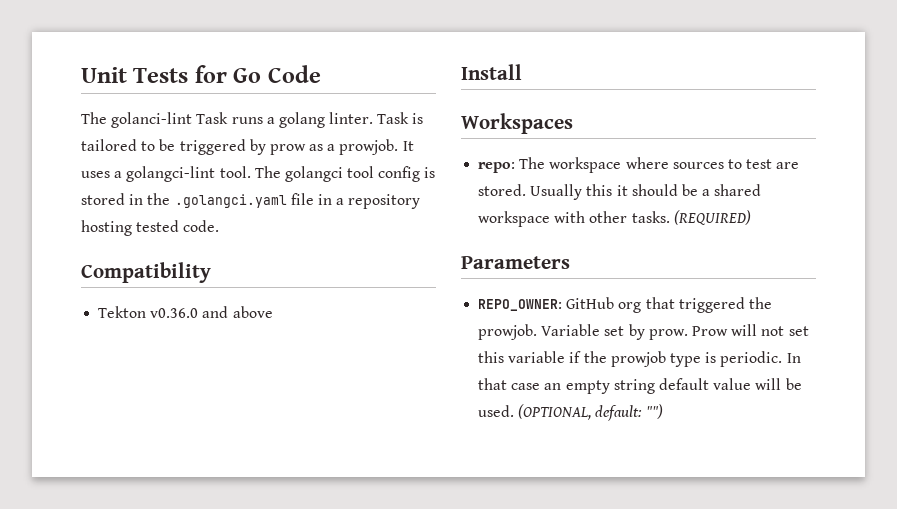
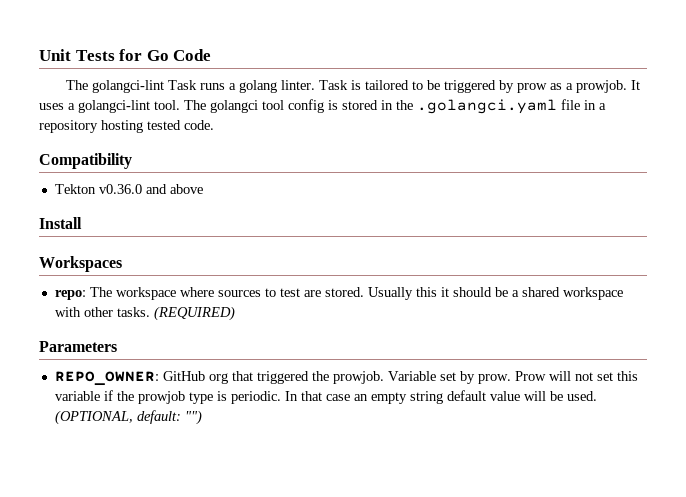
[111,112,193,128] golanci-lint -> [91,80,164,93] golangci-lint

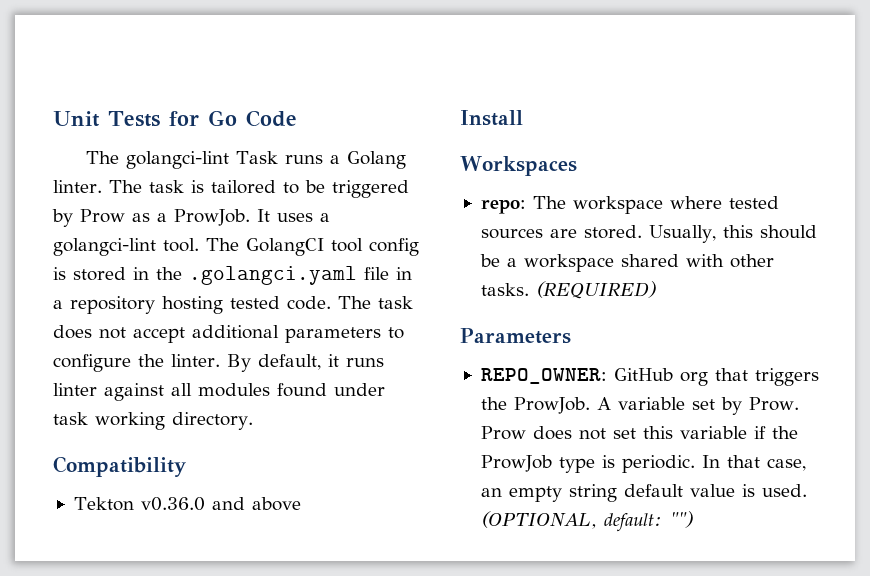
[238,80,348,93] golang linter. Task -> [347,151,407,169] [53,180,184,193] Golang linter. The task
[516,83,547,93] prow -> [80,209,125,223] Prow
[575,80,627,93] prowjob. -> [174,209,250,226] ProwJob.
[210,100,258,113] golangci -> [246,238,324,256] GolangCI
(214, 125) none -> [338,296,413,309] [53,325,404,343] [53,354,384,372] [53,383,385,401] [53,412,253,430] The task does not accept additional parameters to configure the linter. By default, it runs linter against all modules found under task working directory.
[217,287,449,300] sources to test are stored. Usually this it -> [728,196,779,209] [480,225,753,243] tested sources are stored. Usually, this
[521,287,623,300] shared workspace -> [523,254,679,272] workspace shared
[256,371,571,384] triggered the prowjob. Variable set by prow. Prow will -> [754,368,819,386] [480,397,799,415] [480,426,572,440] triggers the ProwJob. A variable set by Prow. Prow does
[137,391,185,404] prowjob -> [480,455,552,472] ProwJob
[325,394,350,401] case -> [766,458,806,471] case,
[523,391,563,401] will be -> [741,484,755,497] is

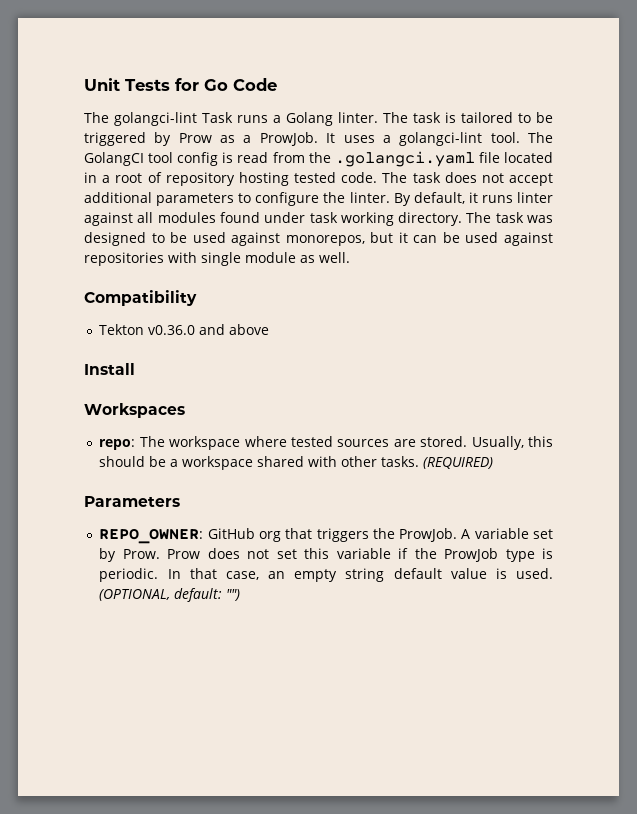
[73,267,149,281] stored in -> [237,152,305,163] read from
(389, 273) none -> [504,152,553,163] located
(63, 304) none -> [115,172,162,183] root of
(253, 421) none -> [466,212,553,223] [84,232,553,246] [84,252,350,266] The task was designed to be used against monorepos, but it can be used against repositories with single module as well.

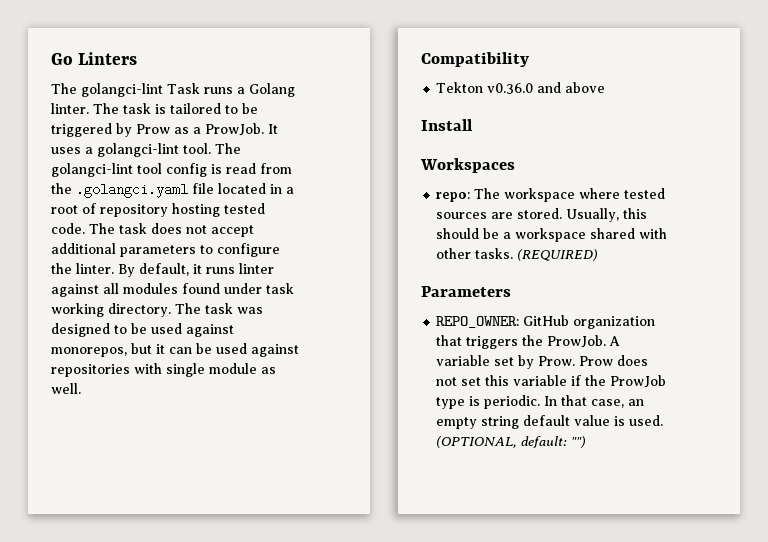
[84,78,277,91] Unit Tests for Go Code -> [51,52,138,65] Go Linters
[84,152,144,166] GolangCI -> [51,163,133,177] golangci-lint
[258,531,281,542] org -> [573,316,656,329] organization

